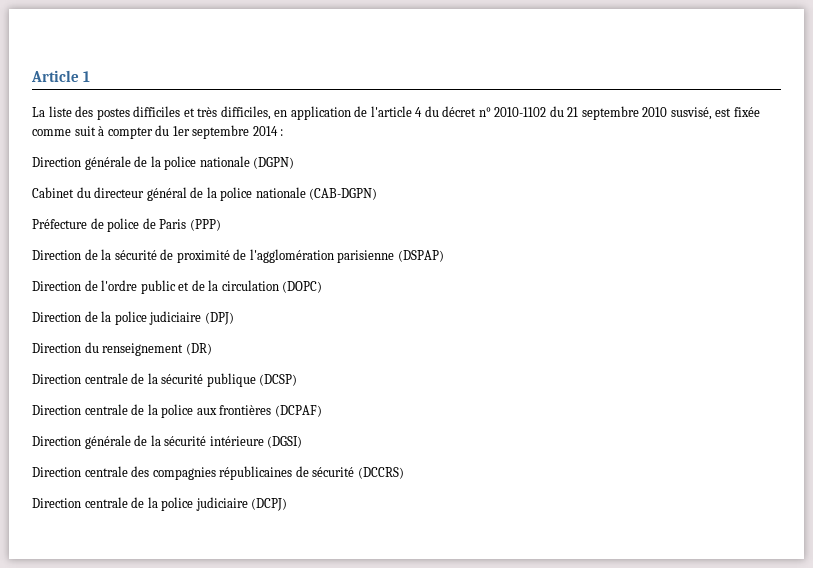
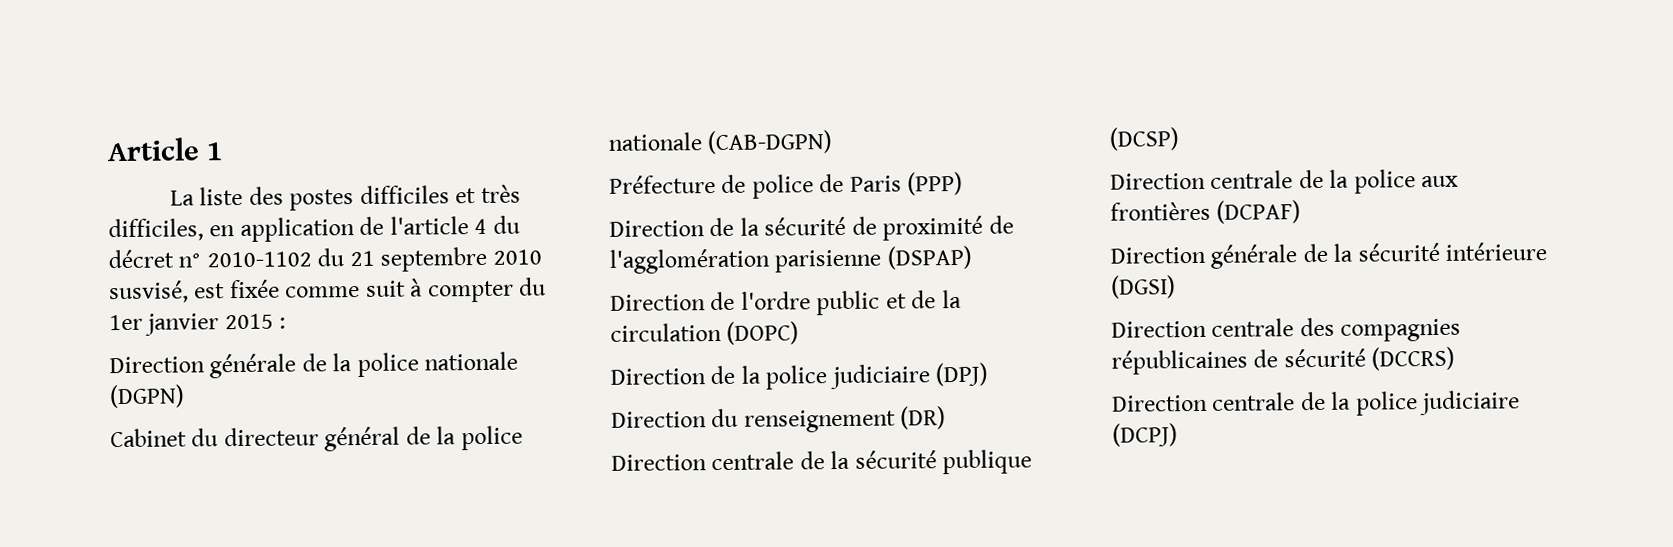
[192,125,278,139] septembre 2014 -> [145,313,274,336] janvier 2015

